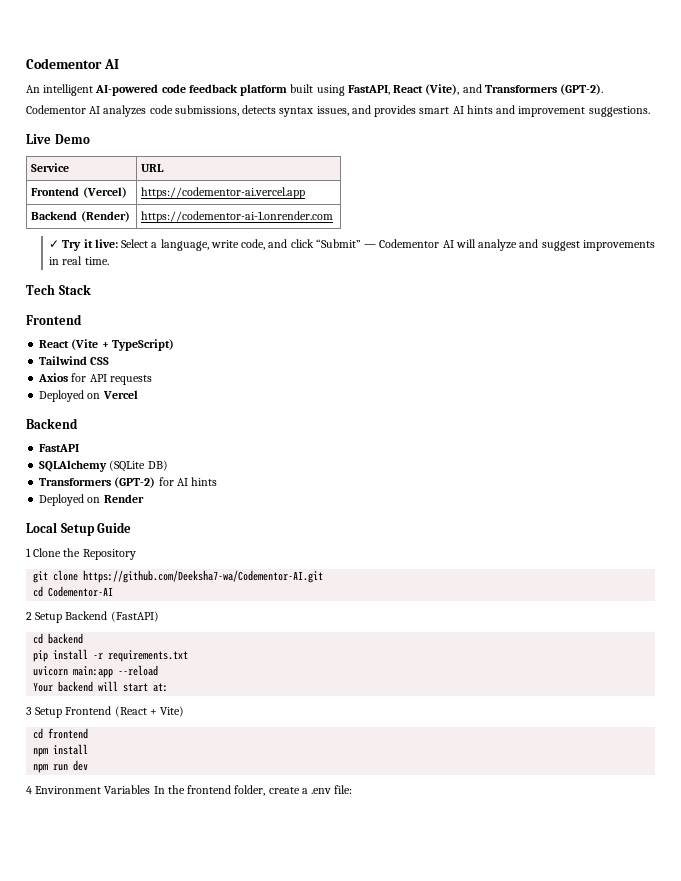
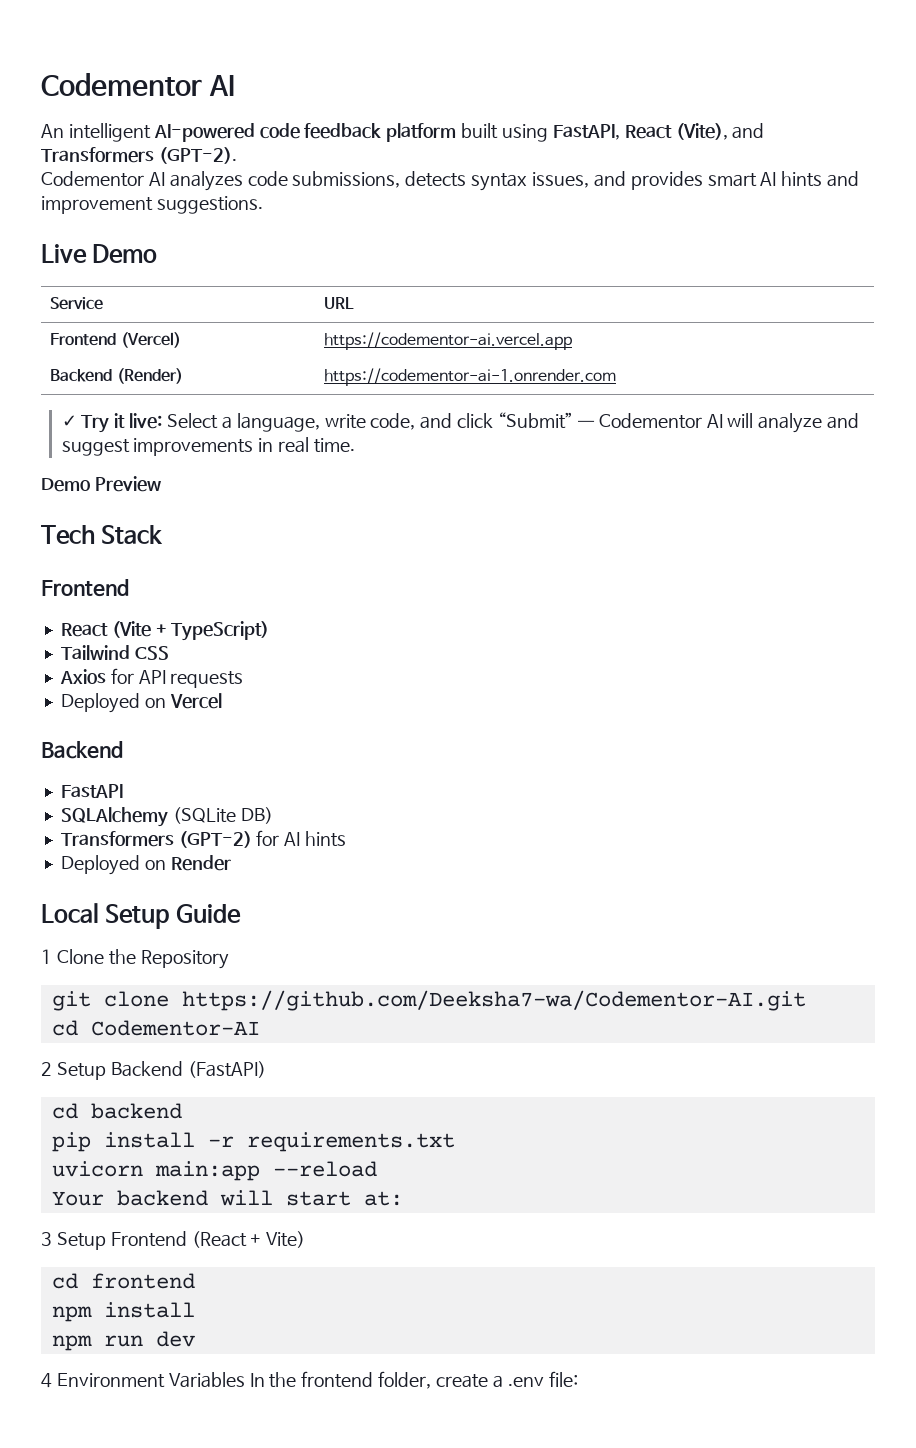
(109, 261) none -> [41,476,161,492] // Demo Preview

